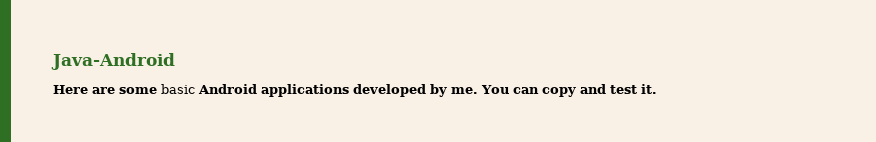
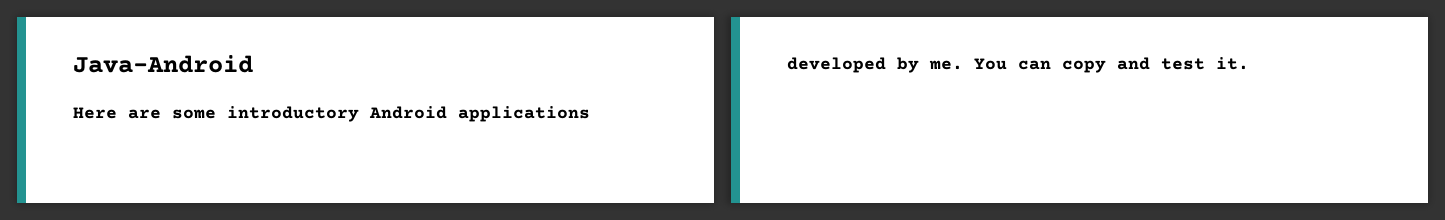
[161,84,195,94] basic -> [227,106,359,122] introductory

